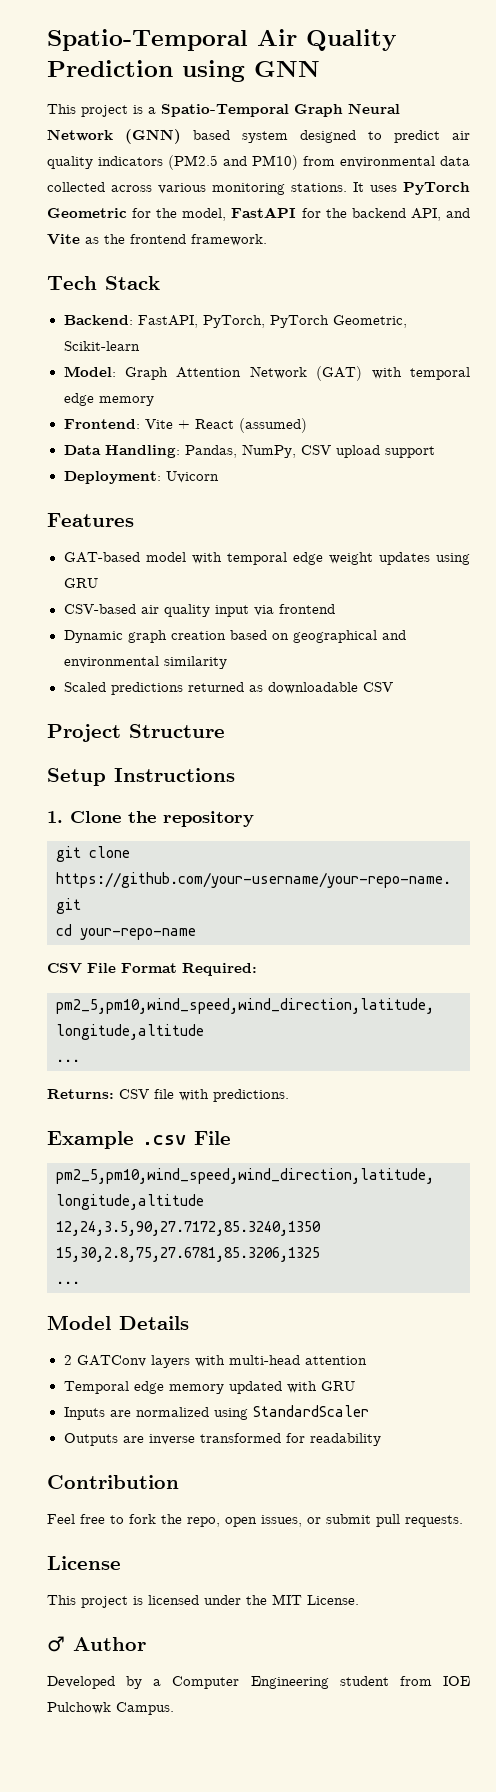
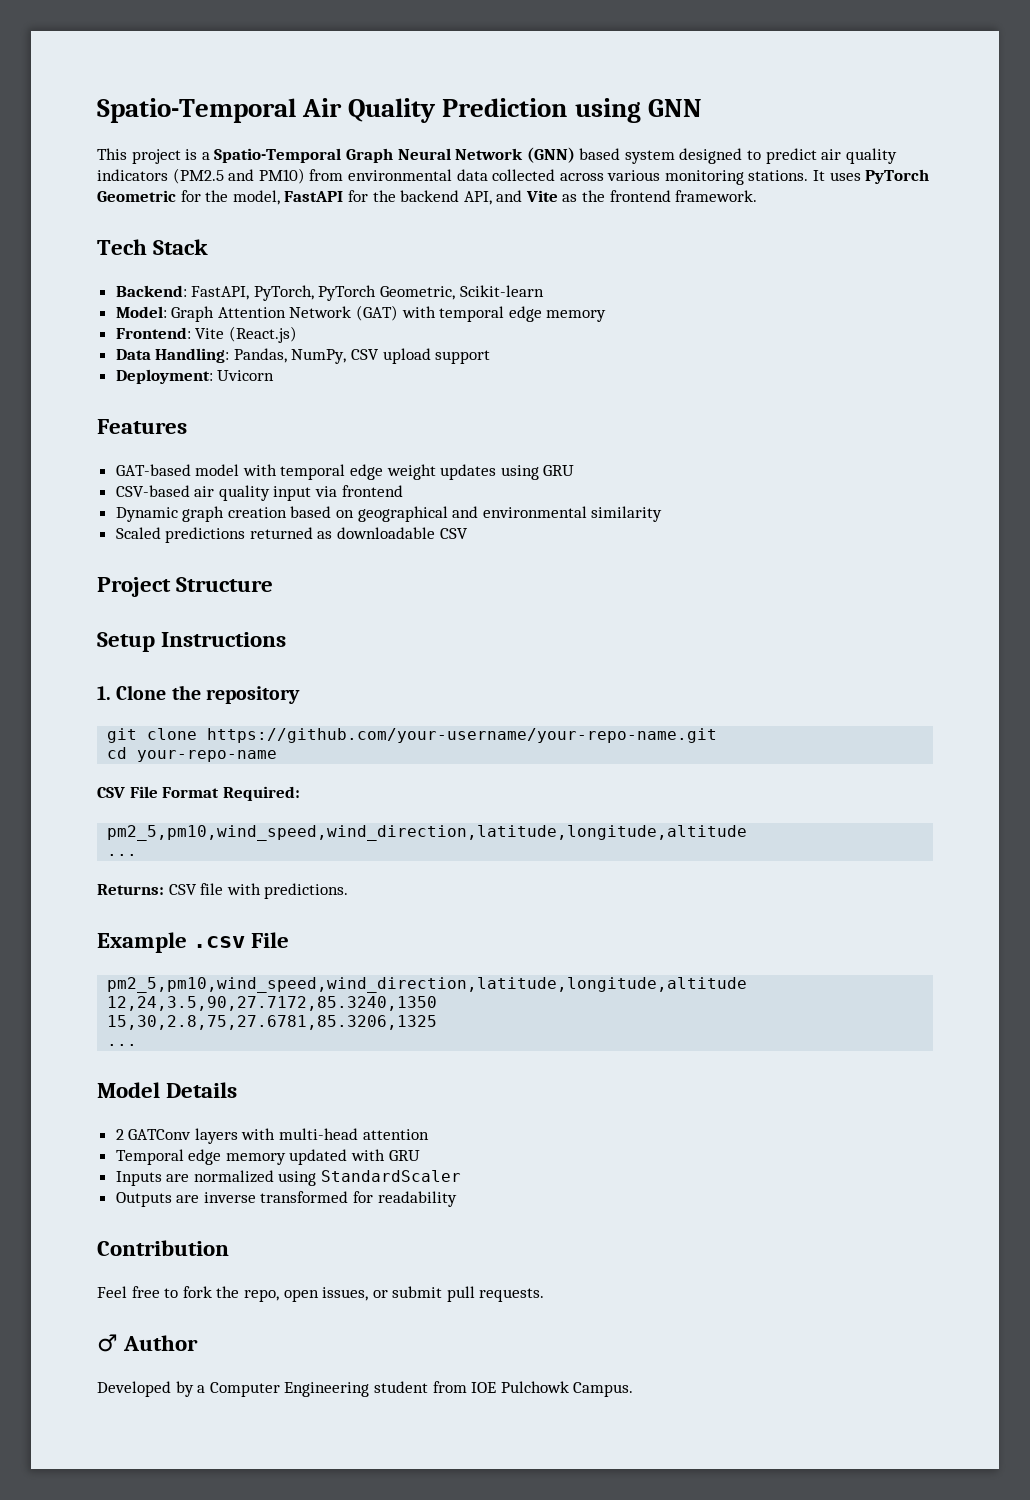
[177,418,307,433] + React (assumed) -> [228,326,297,343] (React.js)
[47,1556,121,1570] [47,1594,359,1608] // License // This project is licensed under the MIT License. -> (545, 1295) none

